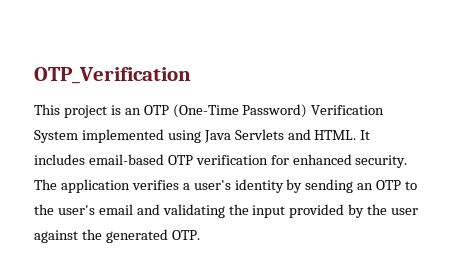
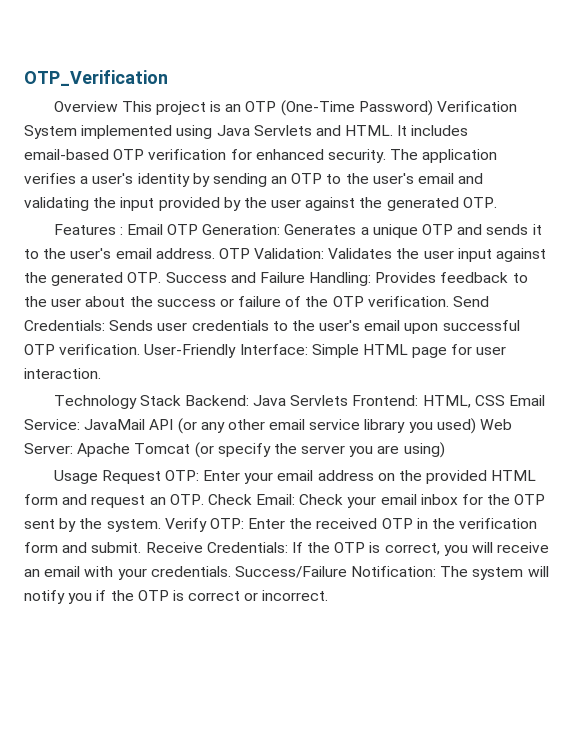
(191, 75) none -> [53,101,118,112] Overview
(200, 235) none -> [53,224,542,238] [24,248,547,262] [24,272,528,286] [24,296,490,307] [24,320,520,334] [24,344,507,358] [24,368,101,379] [53,395,546,409] [24,418,513,434] [24,442,445,458] [53,470,537,484] [24,494,546,508] [24,518,538,532] [24,542,550,556] [24,566,549,580] [24,590,329,604] // Features : Email OTP Generation: Generates a unique OTP and sends it to the user's email address. OTP Validation: Validates the user input against the generated OTP. Success and Failure Handling: Provides feedback to the user about the success or failure of the OTP verification. Send Credentials: Sends user credentials to the user's email upon successful OTP verification. User-Friendly Interface: Simple HTML page for user interaction. // Technology Stack Backend: Java Servlets Frontend: HTML, CSS Email Service: JavaMail API (or any other email service library you used) Web Server: Apache Tomcat (or specify the server you are using) // Usage Request OTP: Enter your email address on the provided HTML form and request an OTP. Check Email: Check your email inbox for the OTP sent by the system. Verify OTP: Enter the received OTP in the verification form and submit. Receive Credentials: If the OTP is correct, you will receive an email with your credentials. Success/Failure Notification: The system will notify you if the OTP is correct or incorrect.

